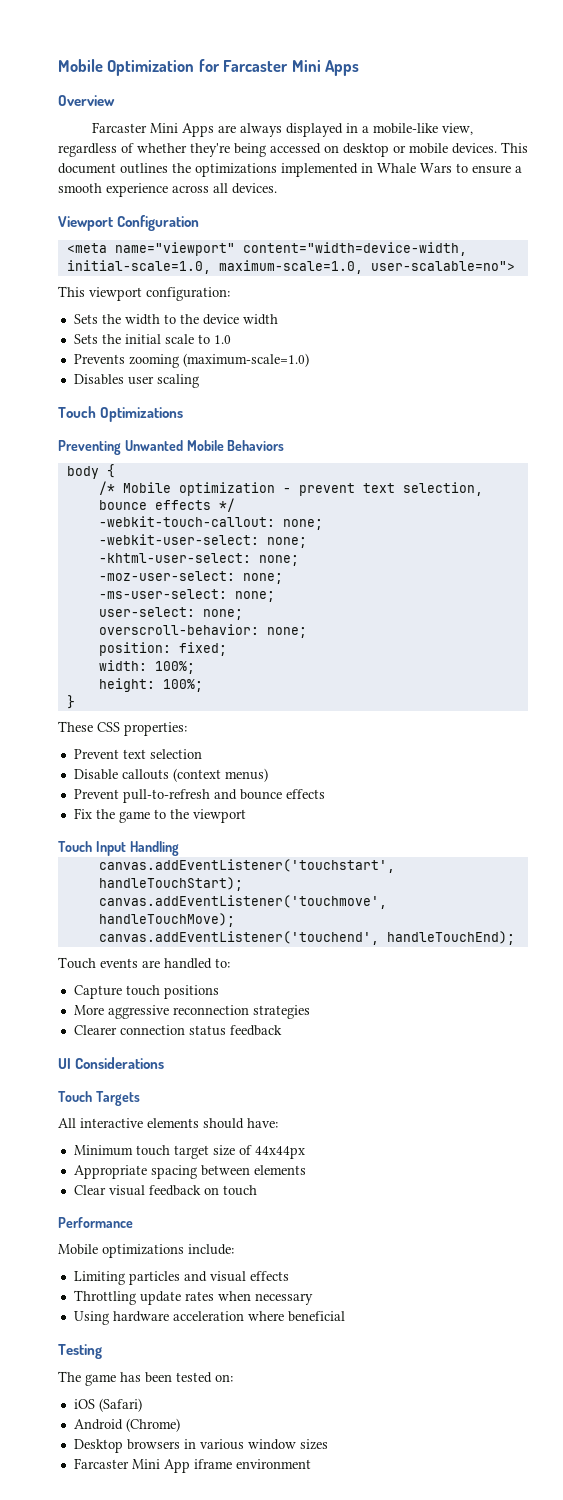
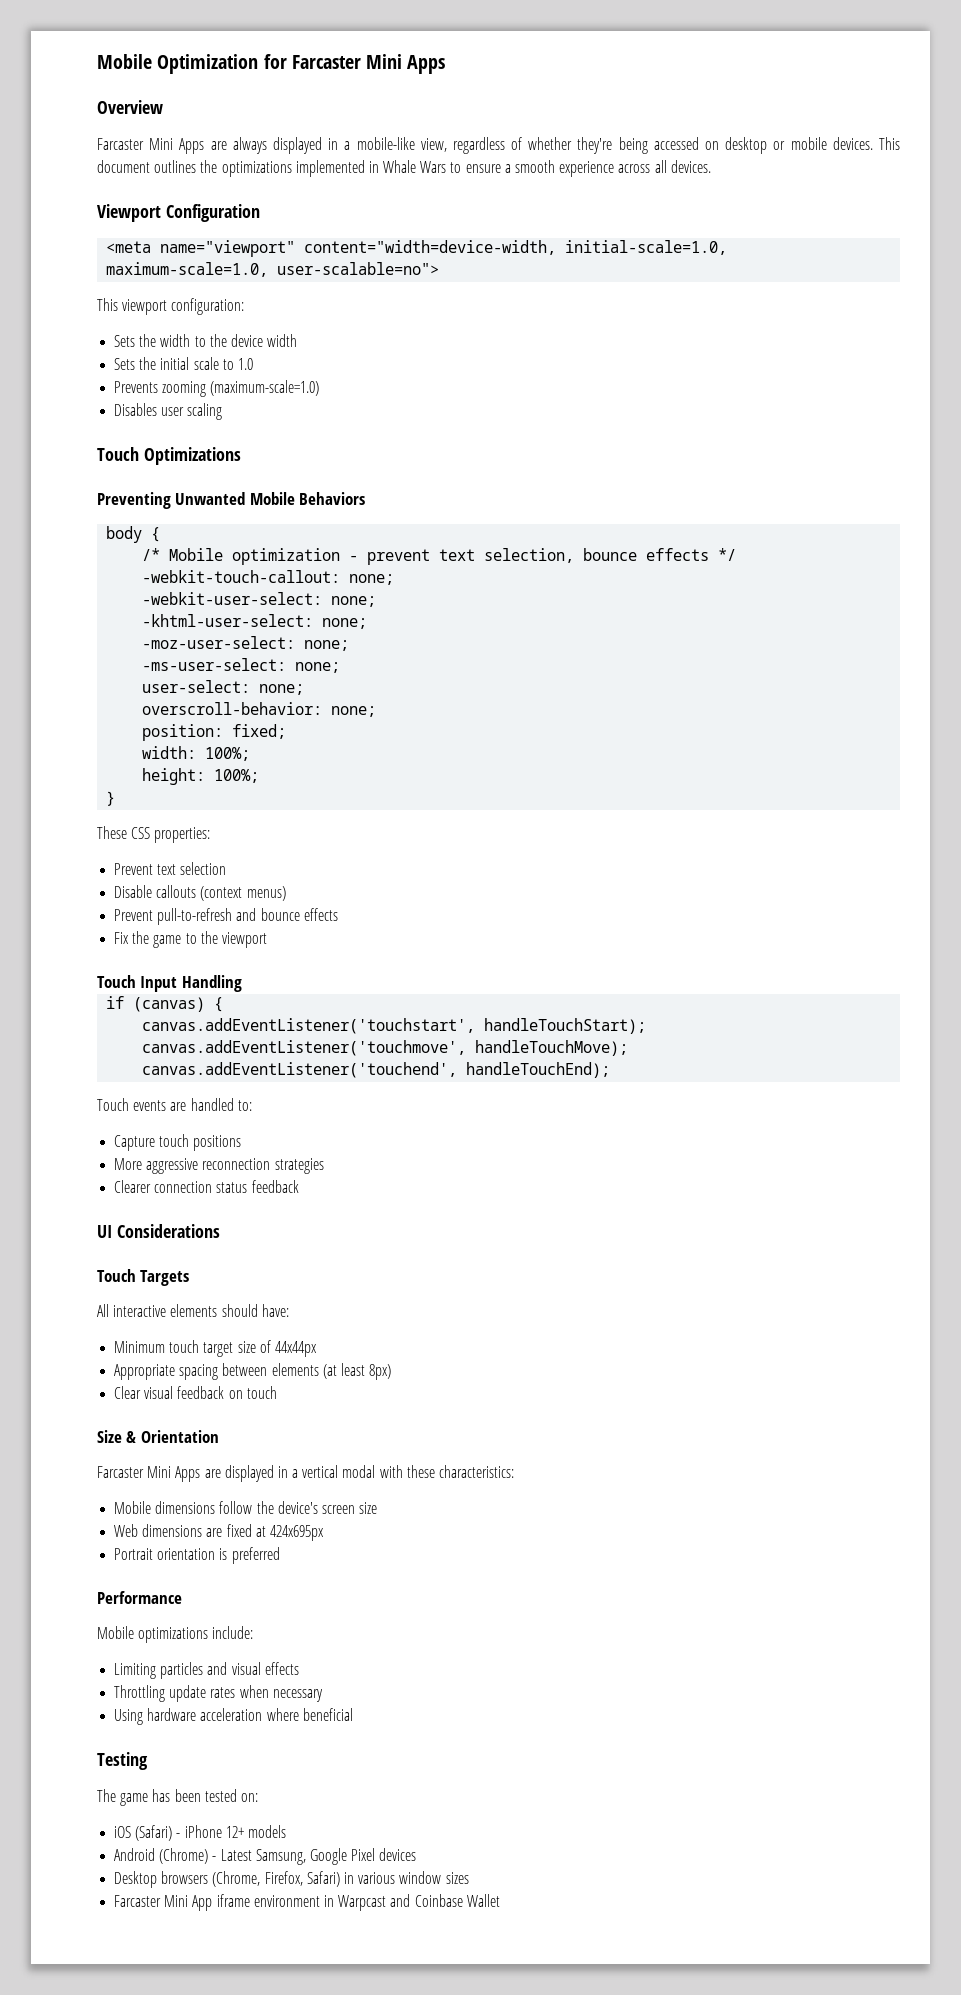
(179, 848) none -> [106,996,224,1012] // if (canvas) {
(306, 1170) none -> [322,1363,392,1380] (at least 8px)
(257, 1190) none -> [97,1430,219,1443] [97,1465,515,1482] [114,1501,378,1514] [114,1524,324,1541] [114,1547,280,1564] // Size & Orientation // Farcaster Mini Apps are displayed in a vertical modal with these characteristics: // Mobile dimensions follow the device's screen size // Web dimensions are fixed at 424x695px // Portrait orientation is preferred
[73,1418,180,1432] // Android (Chrome) -> [176,1825,286,1838] [114,1848,417,1865] - iPhone 12+ models // Android (Chrome) - Latest Samsung, Google Pixel devices
(180, 1444) none -> [212,1871,340,1887] (Chrome, Firefox, Safari)
(311, 1464) none -> [323,1894,500,1911] in Warpcast and Coinbase Wallet

